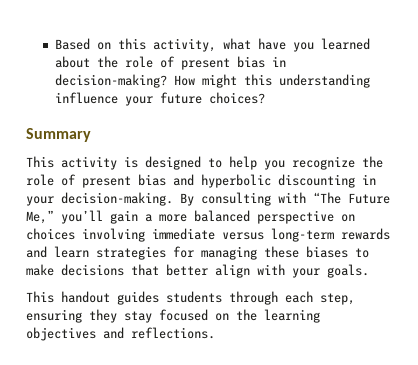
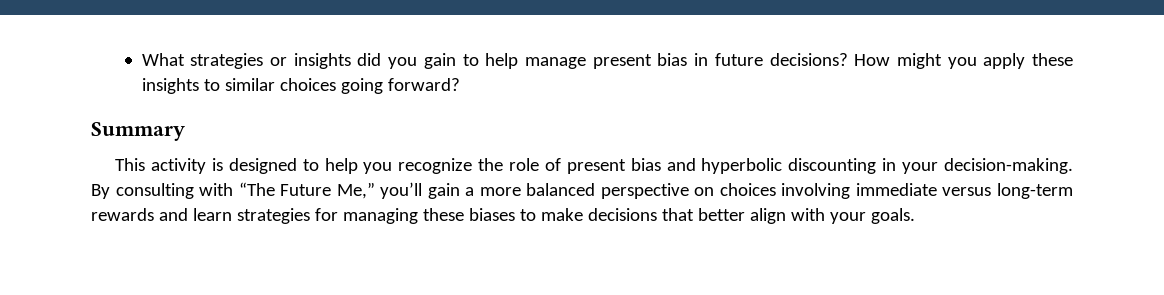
[55,38,371,52] [55,56,287,70] [55,74,371,88] [55,92,266,106] Based on this activity, what have you learned about the role of present bias in decision-making? How might this understanding influence your future choices? -> [141,53,1074,69] [141,78,460,94] What strategies or insights did you gain to help manage present bias in future decisions? How might you apply these insights to similar choices going forward?
[26,291,355,305] [26,309,320,323] [26,327,215,341] // This handout guides students through each step, ensuring they stay focused on the learning objectives and reflections. -> (915, 216) none

